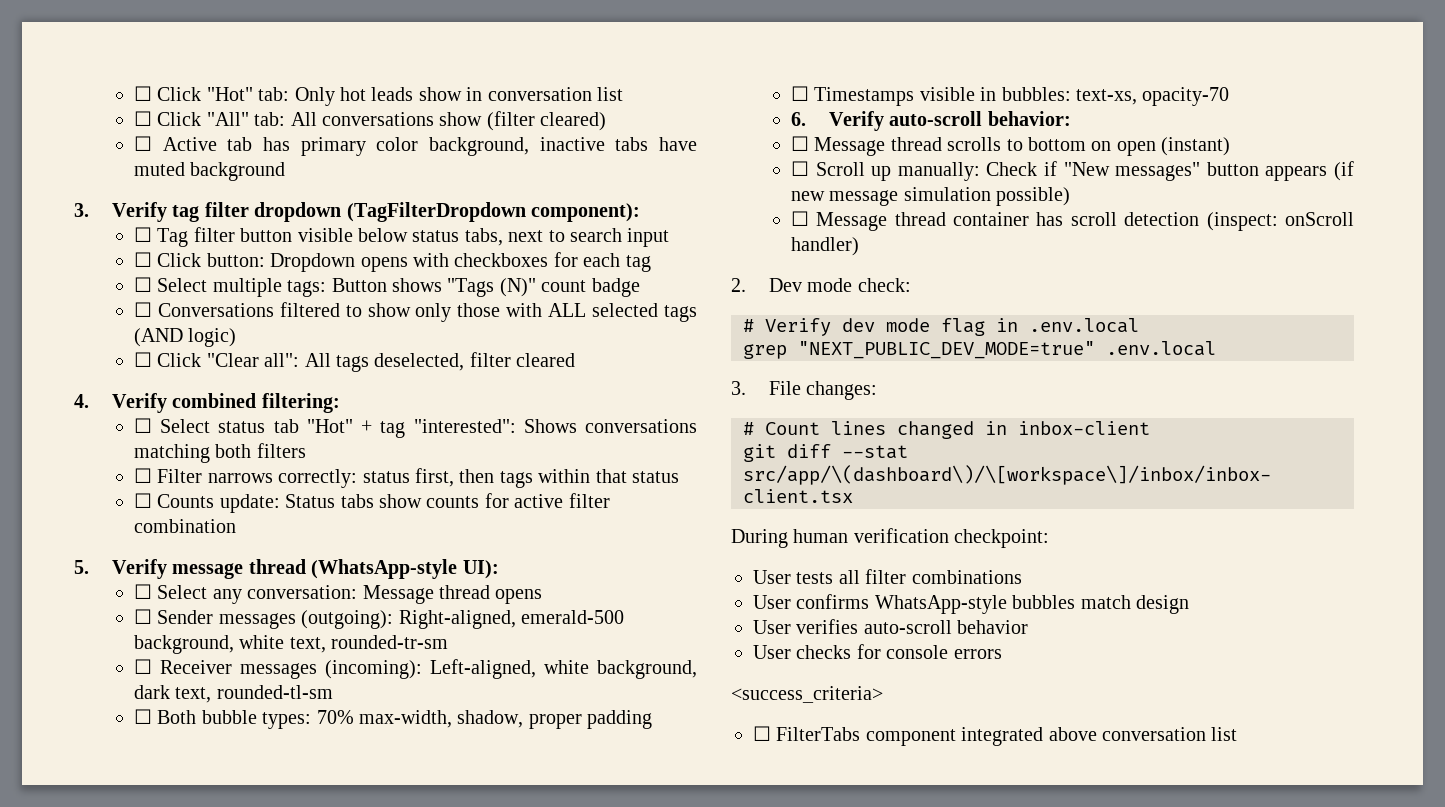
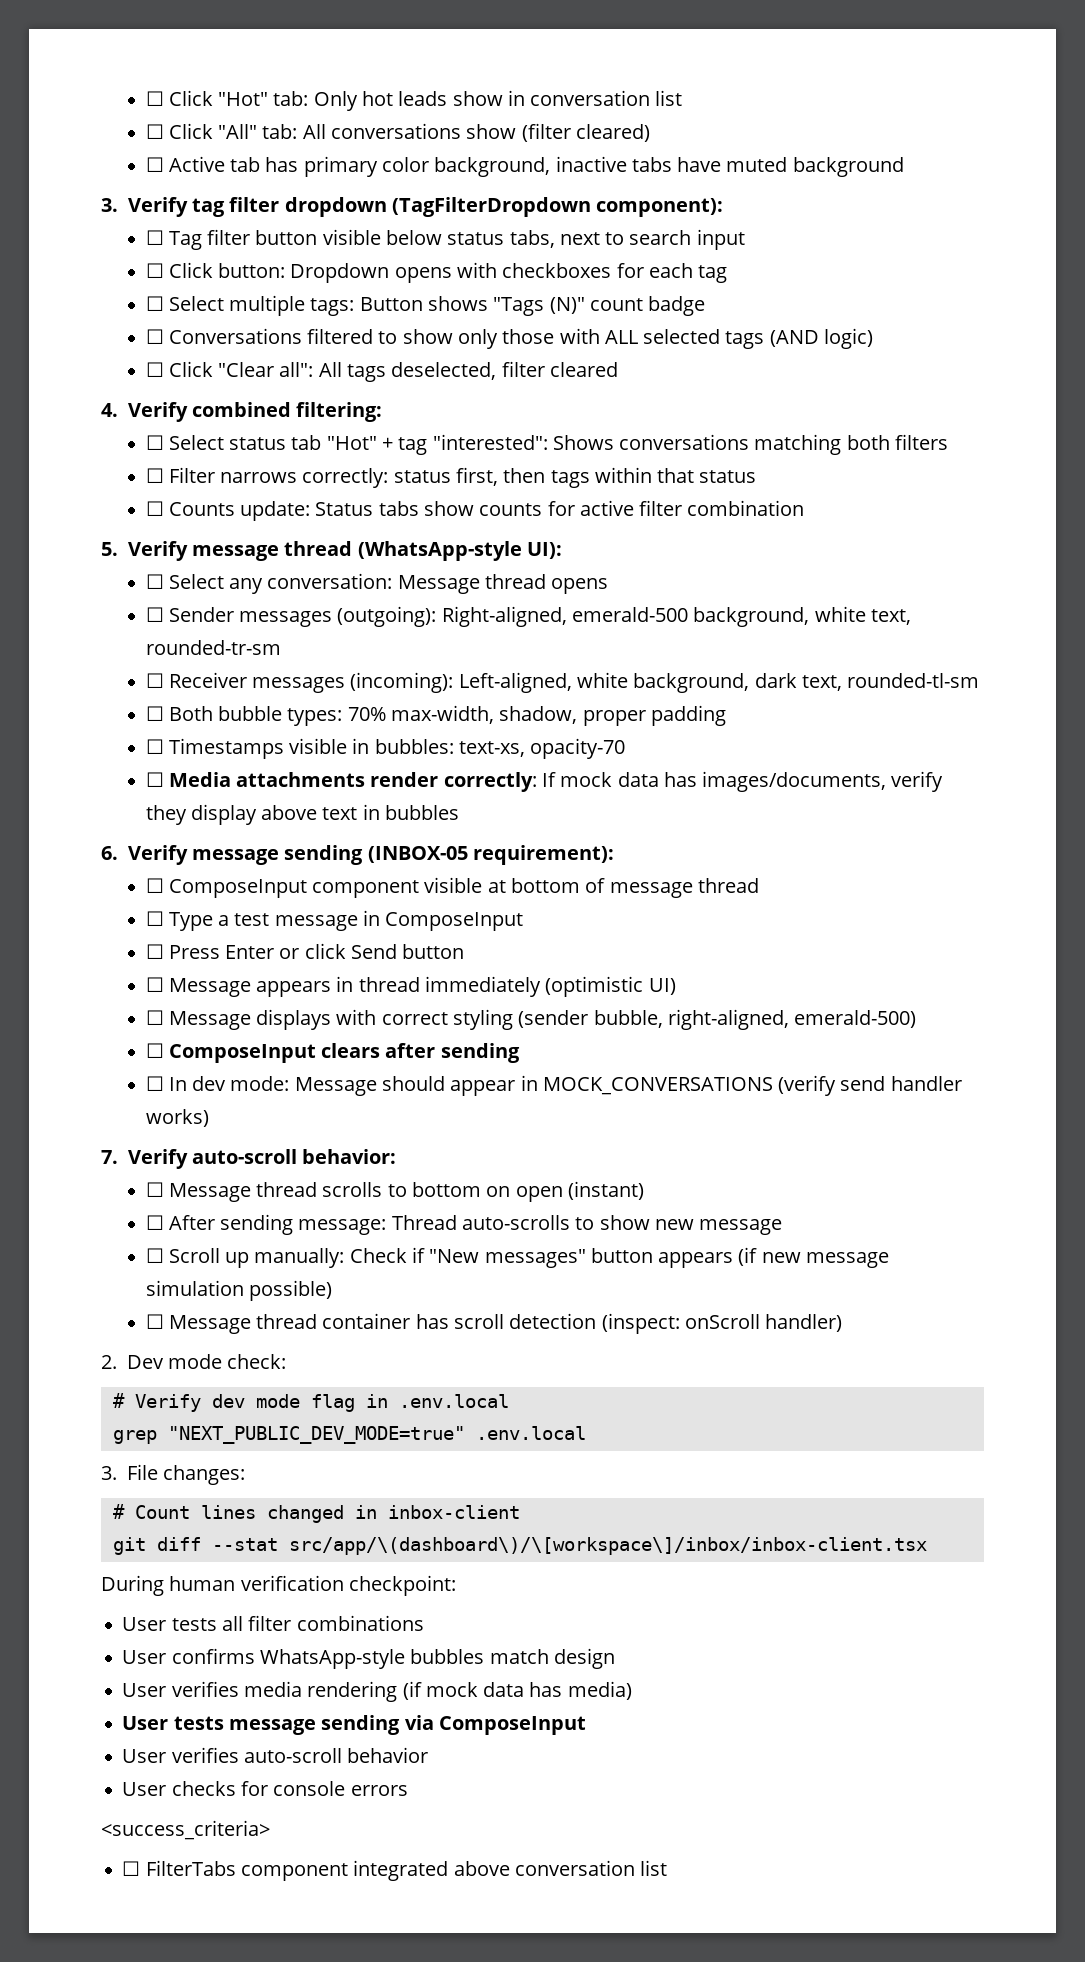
[790,112,806,126] 6. -> [145,771,944,792] [145,804,459,825] [101,845,614,865] [145,877,759,898] [145,910,524,931] [145,943,465,959] [145,976,676,997] [145,1009,917,1030] [145,1043,520,1063] [145,1075,962,1096] [145,1109,209,1127] [101,1150,118,1164] ☐ Media attachments render correctly: If mock data has images/documents, verify they display above text in bubbles // 6. Verify message sending (INBOX-05 requirement): // ☐ ComposeInput component visible at bottom of message thread // ☐ Type a test message in ComposeInput // ☐ Press Enter or click Send button // ☐ Message appears in thread immediately (optimistic UI) // ☐ Message displays with correct styling (sender bubble, right-aligned, emerald-500) // ☐ ComposeInput clears after sending // ☐ In dev mode: Message should appear in MOCK_CONVERSATIONS (verify send handler works) // 7.
(1231, 146) none -> [145,1214,783,1235] // ☐ After sending message: Thread auto-scrolls to show new message
(1189, 604) none -> [122,1681,632,1702] [122,1715,586,1735] // User verifies media rendering (if mock data has media) // User tests message sending via ComposeInput

